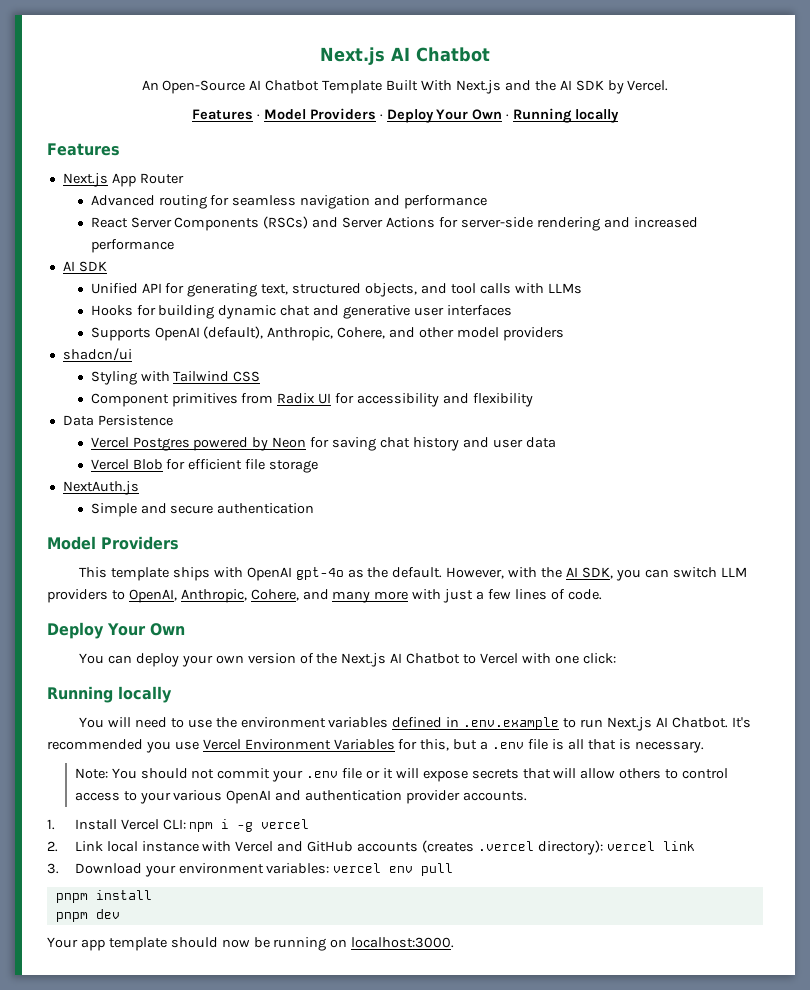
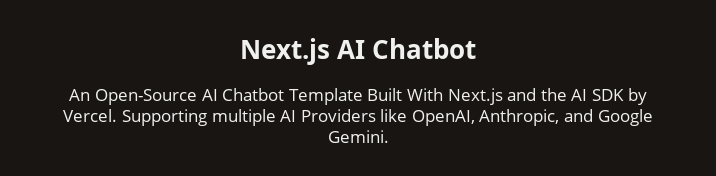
[191,108,620,123] [47,143,120,156] [62,173,184,187] [90,195,488,209] [90,216,698,231] [90,239,174,253] [62,261,107,272] [90,283,582,297] [90,305,512,319] [90,326,564,341] [62,348,132,361] [90,371,261,385] [90,393,533,407] [62,415,173,426] [90,437,556,451] [90,459,319,473] [62,481,139,495] [90,503,315,517] [47,536,179,550] [79,567,747,581] [47,589,602,603] [47,622,185,639] [79,653,616,667] [47,686,172,703] [79,717,751,731] [47,739,704,753] [74,768,729,782] [74,790,527,804] [47,819,310,832] [47,840,695,855] [47,863,454,877] [55,890,152,903] [55,909,120,922] [47,937,455,951] // Features · Model Providers · Deploy Your Own · Running locally // Features // Next.js App Router // Advanced routing for seamless navigation and performance // React Server Components (RSCs) and Server Actions for server-side rendering and increased performance // AI SDK // Unified API for generating text, structured objects, and tool calls with LLMs // Hooks for building dynamic chat and generative user interfaces // Supports OpenAI (default), Anthropic, Cohere, and other model providers // shadcn/ui // Styling with Tailwind CSS // Component primitives from Radix UI for accessibility and flexibility // Data Persistence // Vercel Postgres powered by Neon for saving chat history and user data // Vercel Blob for efficient file storage // NextAuth.js // Simple and secure authentication // Model Providers // This template ships with OpenAI gpt-4o as the default. However, with the AI SDK, you can switch LLM providers to OpenAI, Anthropic, Cohere, and many more with just a few lines of code. // Deploy Your Own // You can deploy your own version of the Next.js AI Chatbot to Vercel with one click: // Running locally // You will need to use the environment variables defined in .env.example to run Next.js AI Chatbot. It's recommended you use Vercel Environment Variables for this, but a .env file is all that is necessary. // Note: You should not commit your .env file or it will expose secrets that will allow others to control access to your various OpenAI and authentication provider accounts. // 1. Install Vercel CLI: npm i -g vercel // 2. Link local instance with Vercel and GitHub accounts (creates .vercel directory): vercel link // 3. Download your environment variables: vercel env pull // pnpm install // pnpm dev // Your app template should now be running on localhost:3000. -> [121,109,653,126] [327,130,389,143] Supporting multiple AI Providers like OpenAI, Anthropic, and Google Gemini.

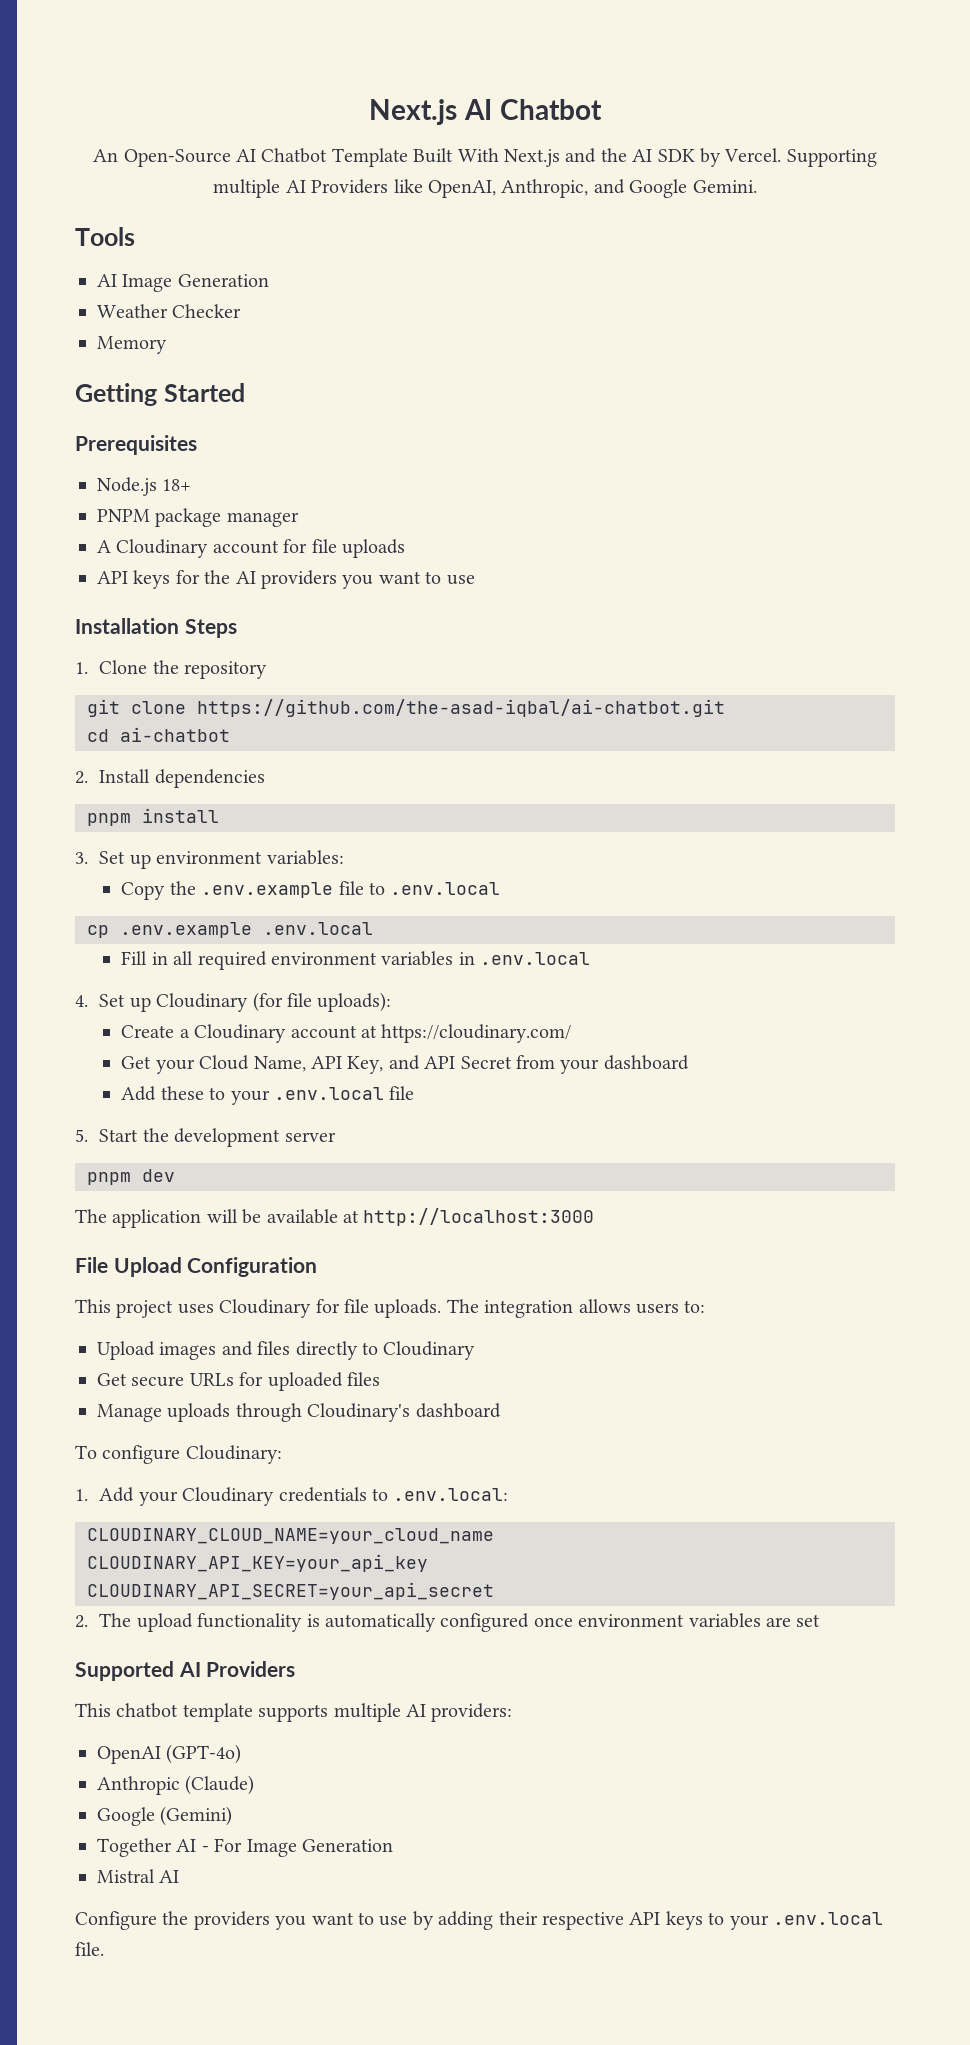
(389, 136) none -> [75,227,135,246] [97,274,269,292] [97,304,242,318] [97,336,167,354] [75,383,245,406] [75,435,197,455] [97,477,192,496] [97,508,299,527] [97,539,405,558] [97,570,475,589] [75,618,237,638] [75,660,268,679] [87,699,725,717] [87,727,230,742] [75,769,265,788] [87,808,219,826] [75,850,344,869] [121,881,501,900] [87,922,373,938] [121,951,591,970] [75,992,392,1012] [121,1024,572,1043] [121,1055,689,1074] [121,1086,415,1105] [75,1128,336,1147] [87,1169,175,1185] [75,1208,595,1228] [75,1257,318,1277] [75,1299,706,1318] [97,1341,476,1360] [97,1372,380,1391] [97,1403,501,1422] [75,1445,282,1464] [75,1487,509,1506] [87,1528,494,1544] [87,1554,428,1572] [87,1582,494,1600] [75,1613,821,1632] [75,1661,296,1681] [75,1703,513,1722] [97,1744,242,1764] [97,1775,255,1795] [97,1806,233,1826] [97,1838,393,1857] [97,1869,180,1883] [75,1911,883,1930] [75,1942,104,1956] // Tools // AI Image Generation // Weather Checker // Memory // Getting Started // Prerequisites // Node.js 18+ // PNPM package manager // A Cloudinary account for file uploads // API keys for the AI providers you want to use // Installation Steps // 1. Clone the repository // git clone https://github.com/the-asad-iqbal/ai-chatbot.git // cd ai-chatbot // 2. Install dependencies // pnpm install // 3. Set up environment variables: // Copy the .env.example file to .env.local // cp .env.example .env.local // Fill in all required environment variables in .env.local // 4. Set up Cloudinary (for file uploads): // Create a Cloudinary account at https://cloudinary.com/ // Get your Cloud Name, API Key, and API Secret from your dashboard // Add these to your .env.local file // 5. Start the development server // pnpm dev // The application will be available at http://localhost:3000 // File Upload Configuration // This project uses Cloudinary for file uploads. The integration allows users to: // Upload images and files directly to Cloudinary // Get secure URLs for uploaded files // Manage uploads through Cloudinary's dashboard // To configure Cloudinary: // 1. Add your Cloudinary credentials to .env.local: // CLOUDINARY_CLOUD_NAME=your_cloud_name // CLOUDINARY_API_KEY=your_api_key // CLOUDINARY_API_SECRET=your_api_secret // 2. The upload functionality is automatically configured once environment variables are set // Supported AI Providers // This chatbot template supports multiple AI providers: // OpenAI (GPT-4o) // Anthropic (Claude) // Google (Gemini) // Together AI - For Image Generation // Mistral AI // Configure the providers you want to use by adding their respective API keys to your .env.local file.

